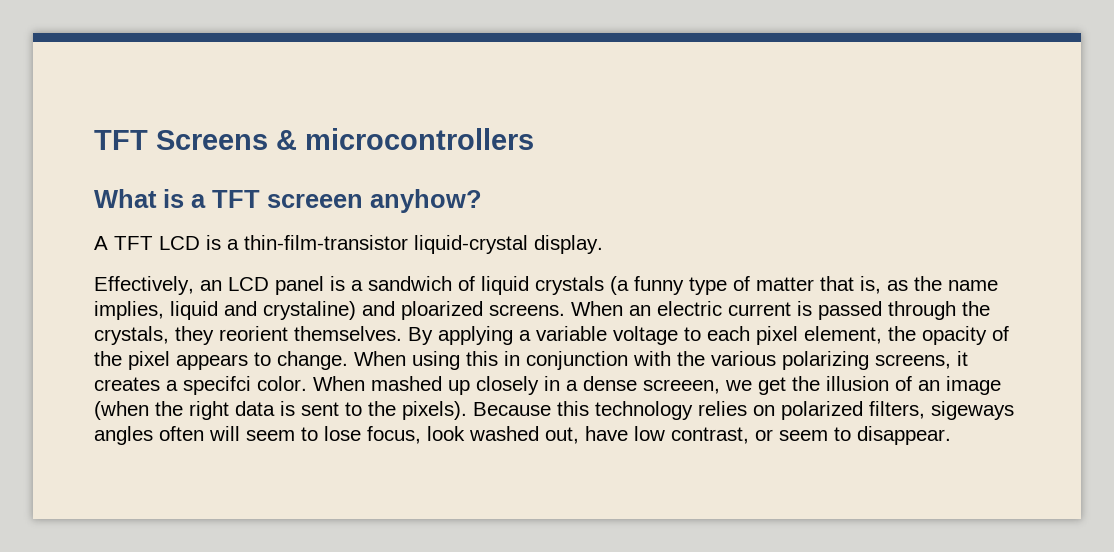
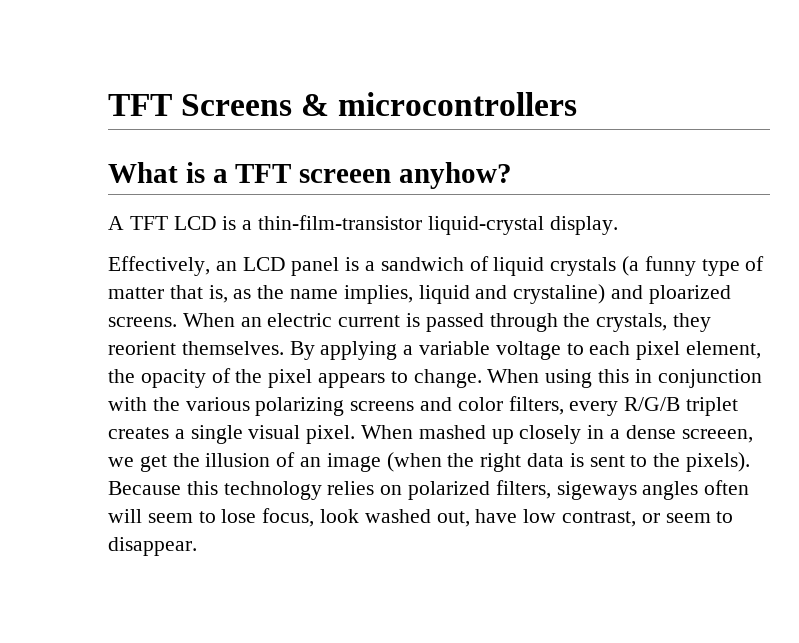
[875,351,968,369] [94,376,307,395] screens, it creates a specifci color. -> [350,396,739,416] [108,425,356,444] screens and color filters, every R/G/B triplet creates a single visual pixel.

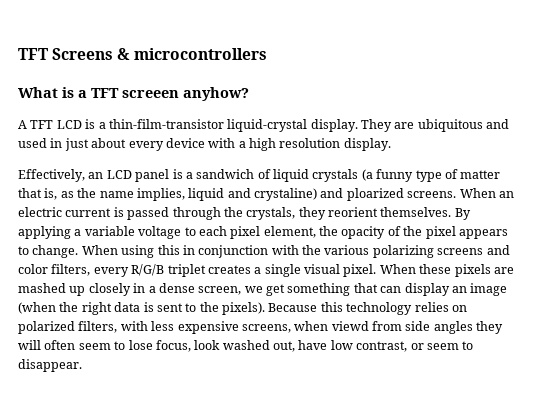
(618, 225) none -> [361,119,510,132] [18,138,391,151] They are ubiquitous and used in just about every device with a high resolution display.
(414, 432) none -> [419,264,514,277] these pixels are
[681,429,753,443] screeen, -> [198,286,242,295] screen,
[172,452,296,467] the illusion of -> [287,283,450,296] something that can display
[556,480,750,500] [108,509,142,523] sigeways angles often will -> [120,321,504,334] [18,340,76,350] with less expensive screens, when viewd from side angles they will often

